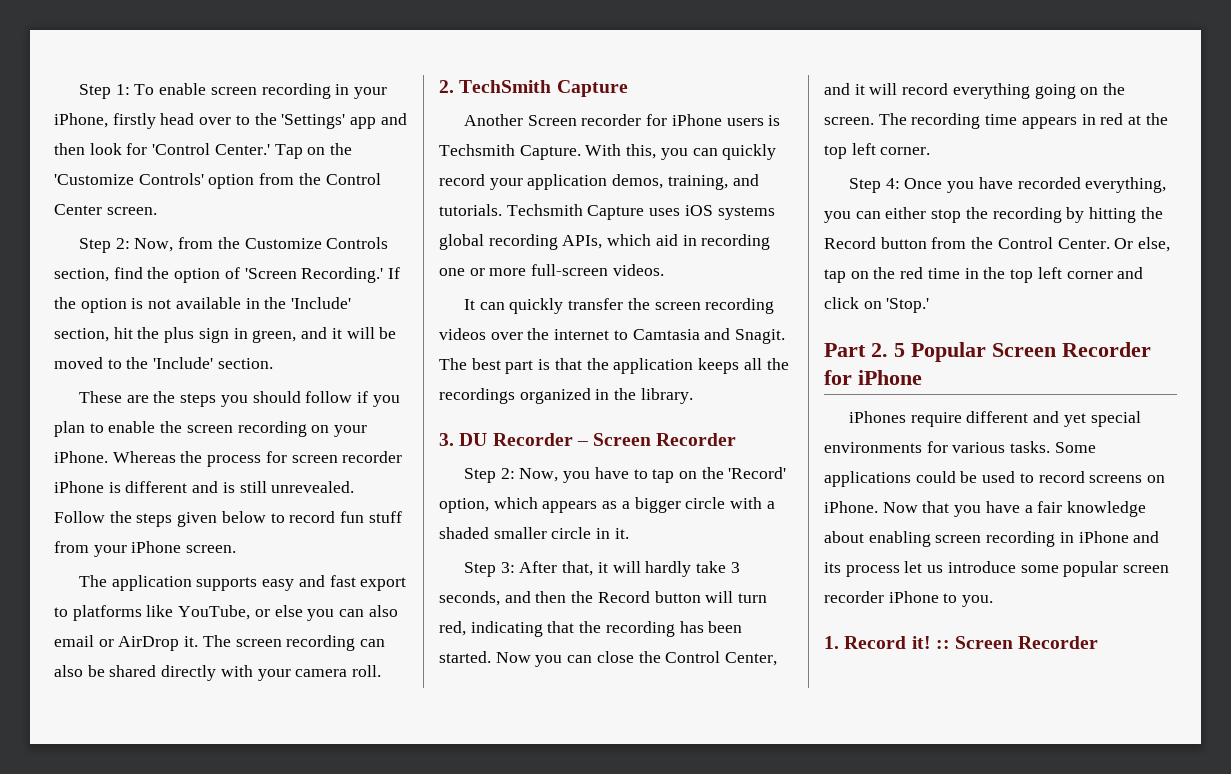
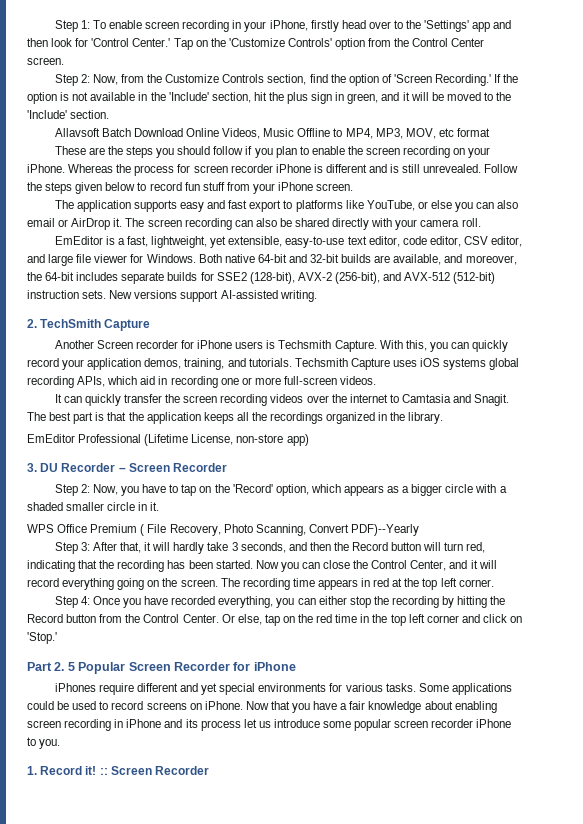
(273, 363) none -> [54,128,490,139] // Allavsoft Batch Download Online Videos, Music Offline to MP4, MP3, MOV, etc format
(382, 671) none -> [54,236,523,248] [27,254,517,266] [27,272,496,284] [27,290,317,302] // EmEditor is a fast, lightweight, yet extensible, easy-to-use text editor, code editor, CSV editor, and large file viewer for Windows. Both native 64-bit and 32-bit builds are available, and moreover, the 64-bit includes separate builds for SSE2 (128-bit), AVX-2 (256-bit), and AVX-512 (512-bit) instruction sets. New versions support AI-assisted writing.
(693, 396) none -> [27,434,309,446] // EmEditor Professional (Lifetime License, non-store app)
(629, 533) none -> [27,524,419,536] // WPS Office Premium ( File Recovery, Photo Scanning, Convert PDF)--Yearly

